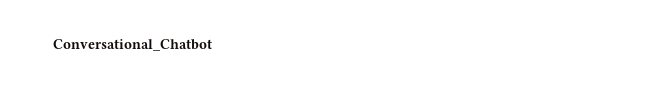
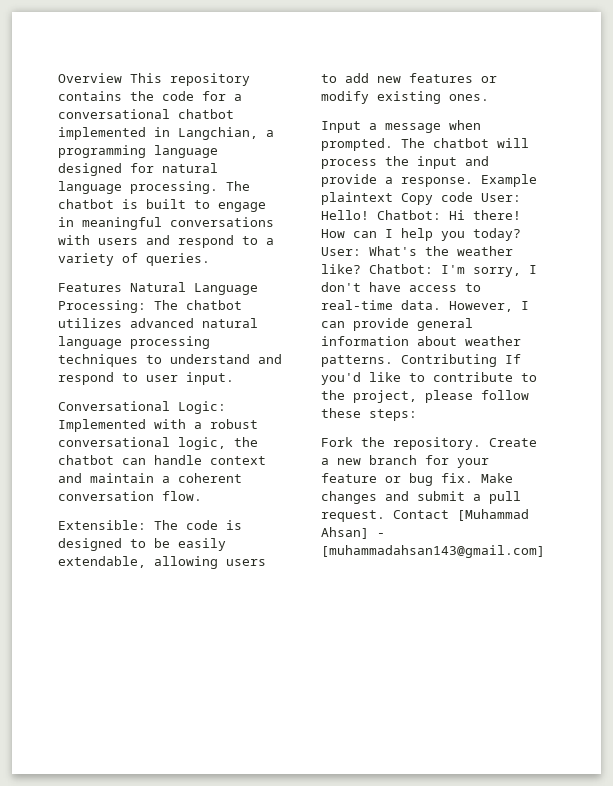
[53,39,212,51] Conversational_Chatbot -> [58,73,250,86] [58,91,242,101] [58,109,234,119] [58,127,274,140] [58,145,218,158] [58,163,218,176] [58,181,250,194] [58,199,266,212] [58,217,274,230] [58,235,274,248] [58,253,210,266] [58,282,258,295] [58,300,242,313] [58,318,258,328] [58,336,210,349] [58,354,282,367] [58,372,234,385] [58,401,226,414] [58,419,258,432] [58,437,258,450] [58,455,266,465] [58,473,242,483] [58,491,202,501] [58,520,242,530] [58,538,226,551] [58,556,266,569] [321,73,497,83] [321,91,489,104] [321,120,481,133] [321,138,529,151] [321,156,489,169] [321,174,537,187] [321,192,521,205] [321,210,521,220] [321,228,521,241] [321,246,513,256] [321,264,537,277] [321,282,481,292] [321,300,529,312] [321,318,473,331] [321,336,521,346] [321,354,521,367] [321,372,537,385] [321,390,529,403] [321,408,417,421] [321,437,537,450] [321,455,489,468] [321,473,513,486] [321,491,521,504] [321,509,529,522] [321,527,385,539] [321,545,545,558] Overview This repository contains the code for a conversational chatbot implemented in Langchian, a programming language designed for natural language processing. The chatbot is built to engage in meaningful conversations with users and respond to a variety of queries. // Features Natural Language Processing: The chatbot utilizes advanced natural language processing techniques to understand and respond to user input. // Conversational Logic: Implemented with a robust conversational logic, the chatbot can handle context and maintain a coherent conversation flow. // Extensible: The code is designed to be easily extendable, allowing users to add new features or modify existing ones. // Input a message when prompted. The chatbot will process the input and provide a response. Example plaintext Copy code User: Hello! Chatbot: Hi there! How can I help you today? User: What's the weather like? Chatbot: I'm sorry, I don't have access to real-time data. However, I can provide general information about weather patterns. Contributing If you'd like to contribute to the project, please follow these steps: // Fork the repository. Create a new branch for your feature or bug fix. Make changes and submit a pull request. Contact [Muhammad Ahsan] - [muhammadahsan143@gmail.com]

